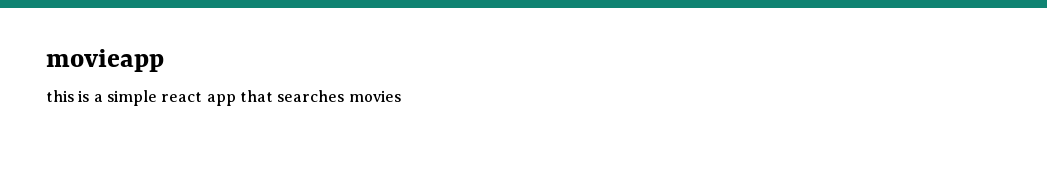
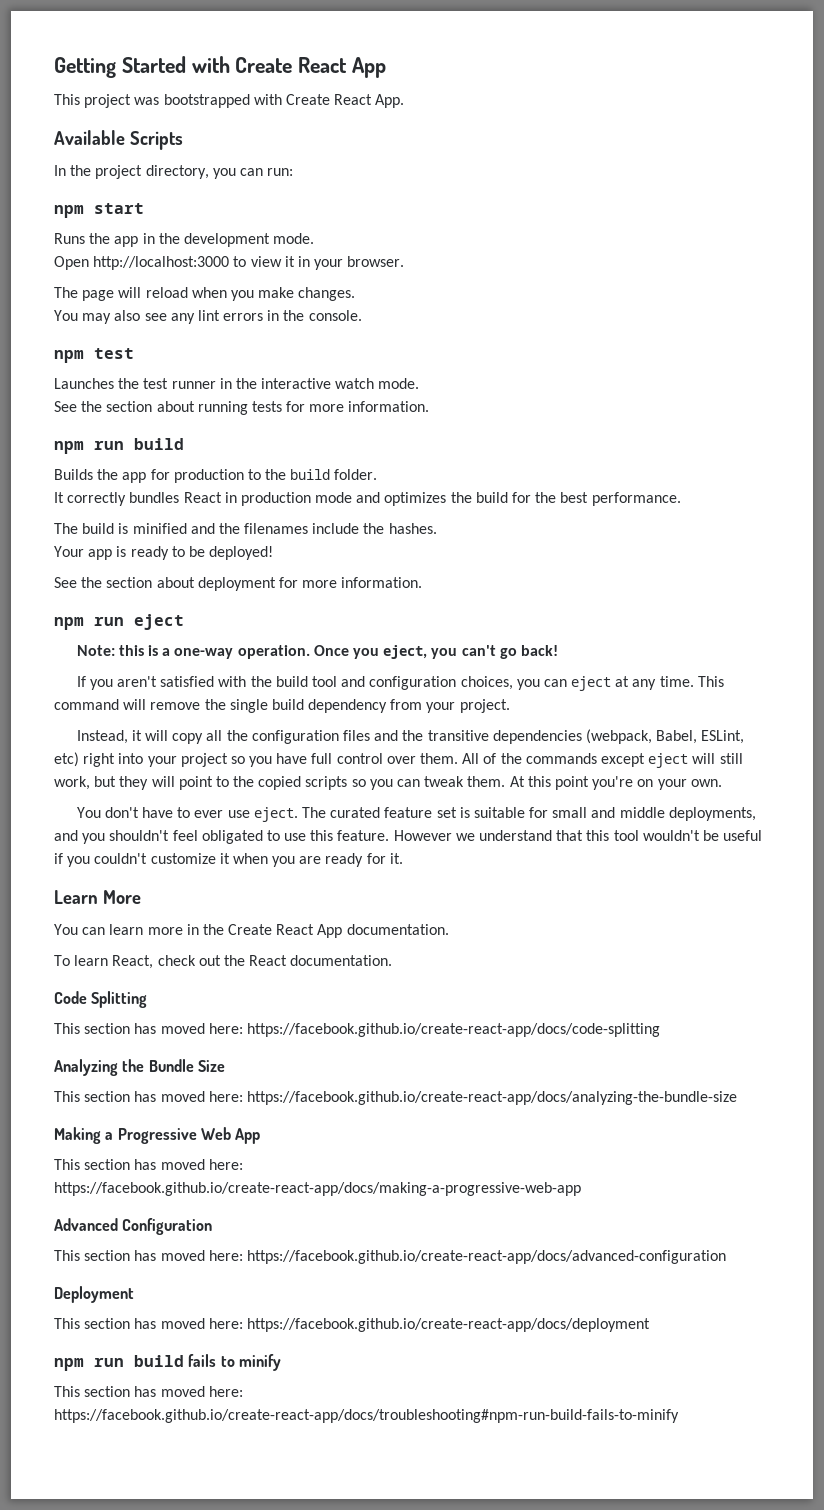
[46,49,164,72] [46,90,401,106] movieapp // this is a simple react app that searches movies -> [54,56,387,78] [54,94,405,108] [54,130,183,150] [54,165,294,179] [54,203,144,218] [54,233,315,247] [54,256,405,270] [54,287,356,301] [54,310,362,324] [54,348,134,363] [54,378,420,389] [54,401,430,415] [54,438,184,454] [54,469,378,483] [54,492,681,506] [54,523,437,534] [54,546,274,560] [54,577,423,591] [54,614,184,630] [76,645,558,659] [76,676,724,691] [54,699,510,713] [76,729,745,744] [54,752,743,768] [54,776,722,790] [76,807,756,822] [54,830,763,844] [54,853,403,867] [54,890,141,904] [54,924,449,938] [54,955,393,969] [54,991,148,1008] [54,1023,660,1037] [54,1059,225,1076] [54,1091,737,1105] [54,1127,261,1144] [54,1159,243,1170] [54,1182,581,1196] [54,1218,213,1235] [54,1250,726,1264] [54,1286,134,1303] [54,1318,650,1332] [54,1354,281,1371] [54,1386,243,1397] [54,1409,679,1423] Getting Started with Create React App // This project was bootstrapped with Create React App. // Available Scripts // In the project directory, you can run: // npm start // Runs the app in the development mode. // Open http://localhost:3000 to view it in your browser. // The page will reload when you make changes. // You may also see any lint errors in the console. // npm test // Launches the test runner in the interactive watch mode. // See the section about running tests for more information. // npm run build // Builds the app for production to the build folder. // It correctly bundles React in production mode and optimizes the build for the best performance. // The build is minified and the filenames include the hashes. // Your app is ready to be deployed! // See the section about deployment for more information. // npm run eject // Note: this is a one-way operation. Once you eject, you can't go back! // If you aren't satisfied with the build tool and configuration choices, you can eject at any time. This command will remove the single build dependency from your project. // Instead, it will copy all the configuration files and the transitive dependencies (webpack, Babel, ESLint, etc) right into your project so you have full control over them. All of the commands except eject will still work, but they will point to the copied scripts so you can tweak them. At this point you're on your own. // You don't have to ever use eject. The curated feature set is suitable for small and middle deployments, and you shouldn't feel obligated to use this feature. However we understand that this tool wouldn't be useful if you couldn't customize it when you are ready for it. // Learn More // You can learn more in the Create React App documentation. // To learn React, check out the React documentation. // Code Splitting // This section has moved here: https://facebook.github.io/create-react-app/docs/code-splitting // Analyzing the Bundle Size // This section has moved here: https://facebook.github.io/create-react-app/docs/analyzing-the-bundle-size // Making a Progressive Web App // This section has moved here: https://facebook.github.io/create-react-app/docs/making-a-progressive-web-app // Advanced Configuration // This section has moved here: https://facebook.github.io/create-react-app/docs/advanced-configuration // Deployment // This section has moved here: https://facebook.github.io/create-react-app/docs/deployment // npm run build fails to minify // This section has moved here: https://facebook.github.io/create-react-app/docs/troubleshooting#npm-run-build-fails-to-minify

